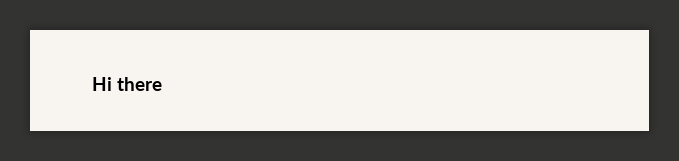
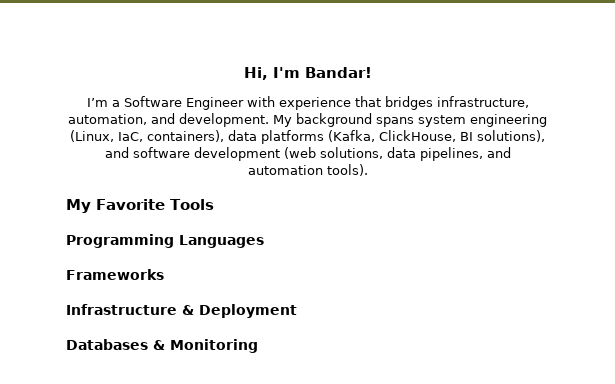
[92,77,163,91] Hi there -> [243,67,372,80] [86,96,529,110] [68,113,547,127] [70,130,545,144] [104,147,511,161] [247,164,368,176] [66,199,214,213] [66,234,264,248] [66,269,164,280] [66,304,297,318] [66,339,258,353] Hi, I'm Bandar! // I’m a Software Engineer with experience that bridges infrastructure, automation, and development. My background spans system engineering (Linux, IaC, containers), data platforms (Kafka, ClickHouse, BI solutions), and software development (web solutions, data pipelines, and automation tools). // My Favorite Tools // Programming Languages // Frameworks // Infrastructure & Deployment // Databases & Monitoring

